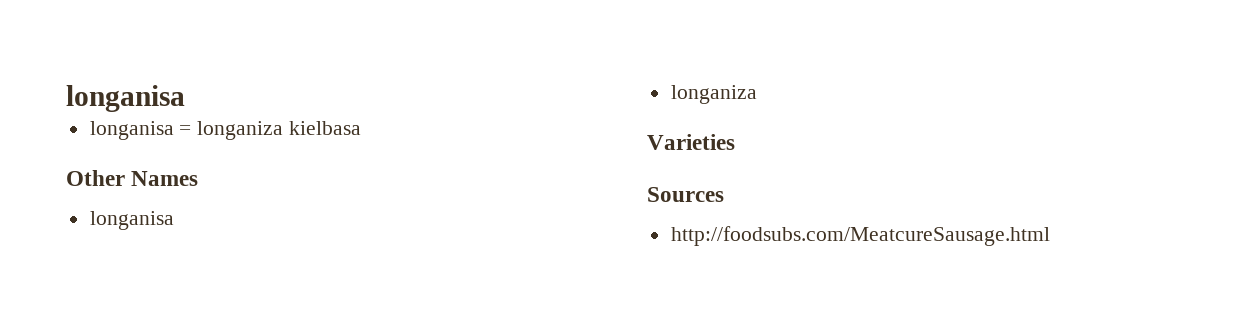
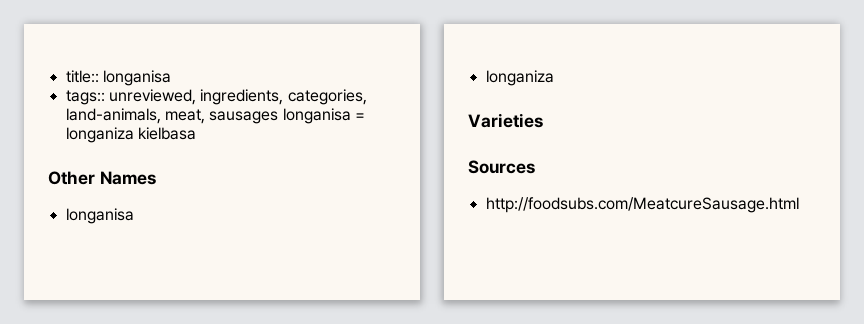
[66,85,185,112] longanisa // -> [65,70,171,86] [65,89,367,105] [65,108,279,124] title:: longanisa // tags:: unreviewed, ingredients, categories, land-animals, meat, sausages

